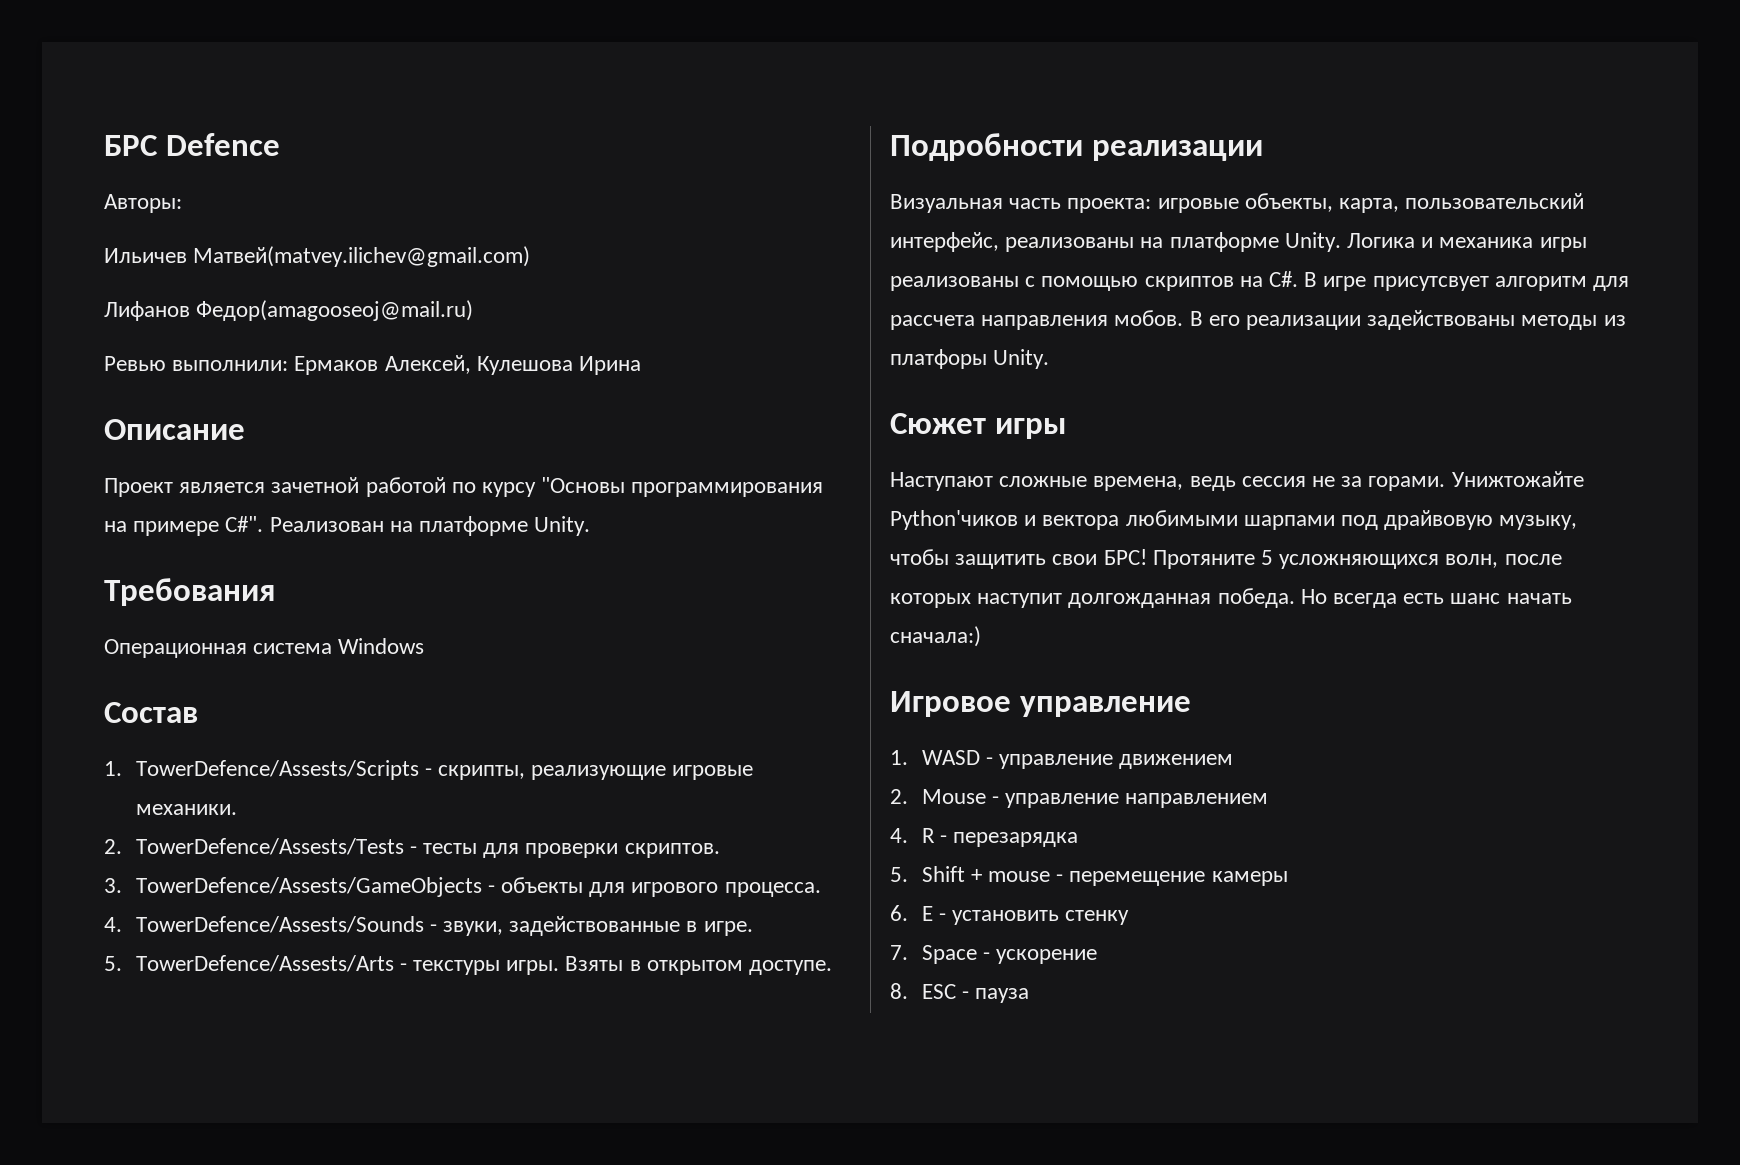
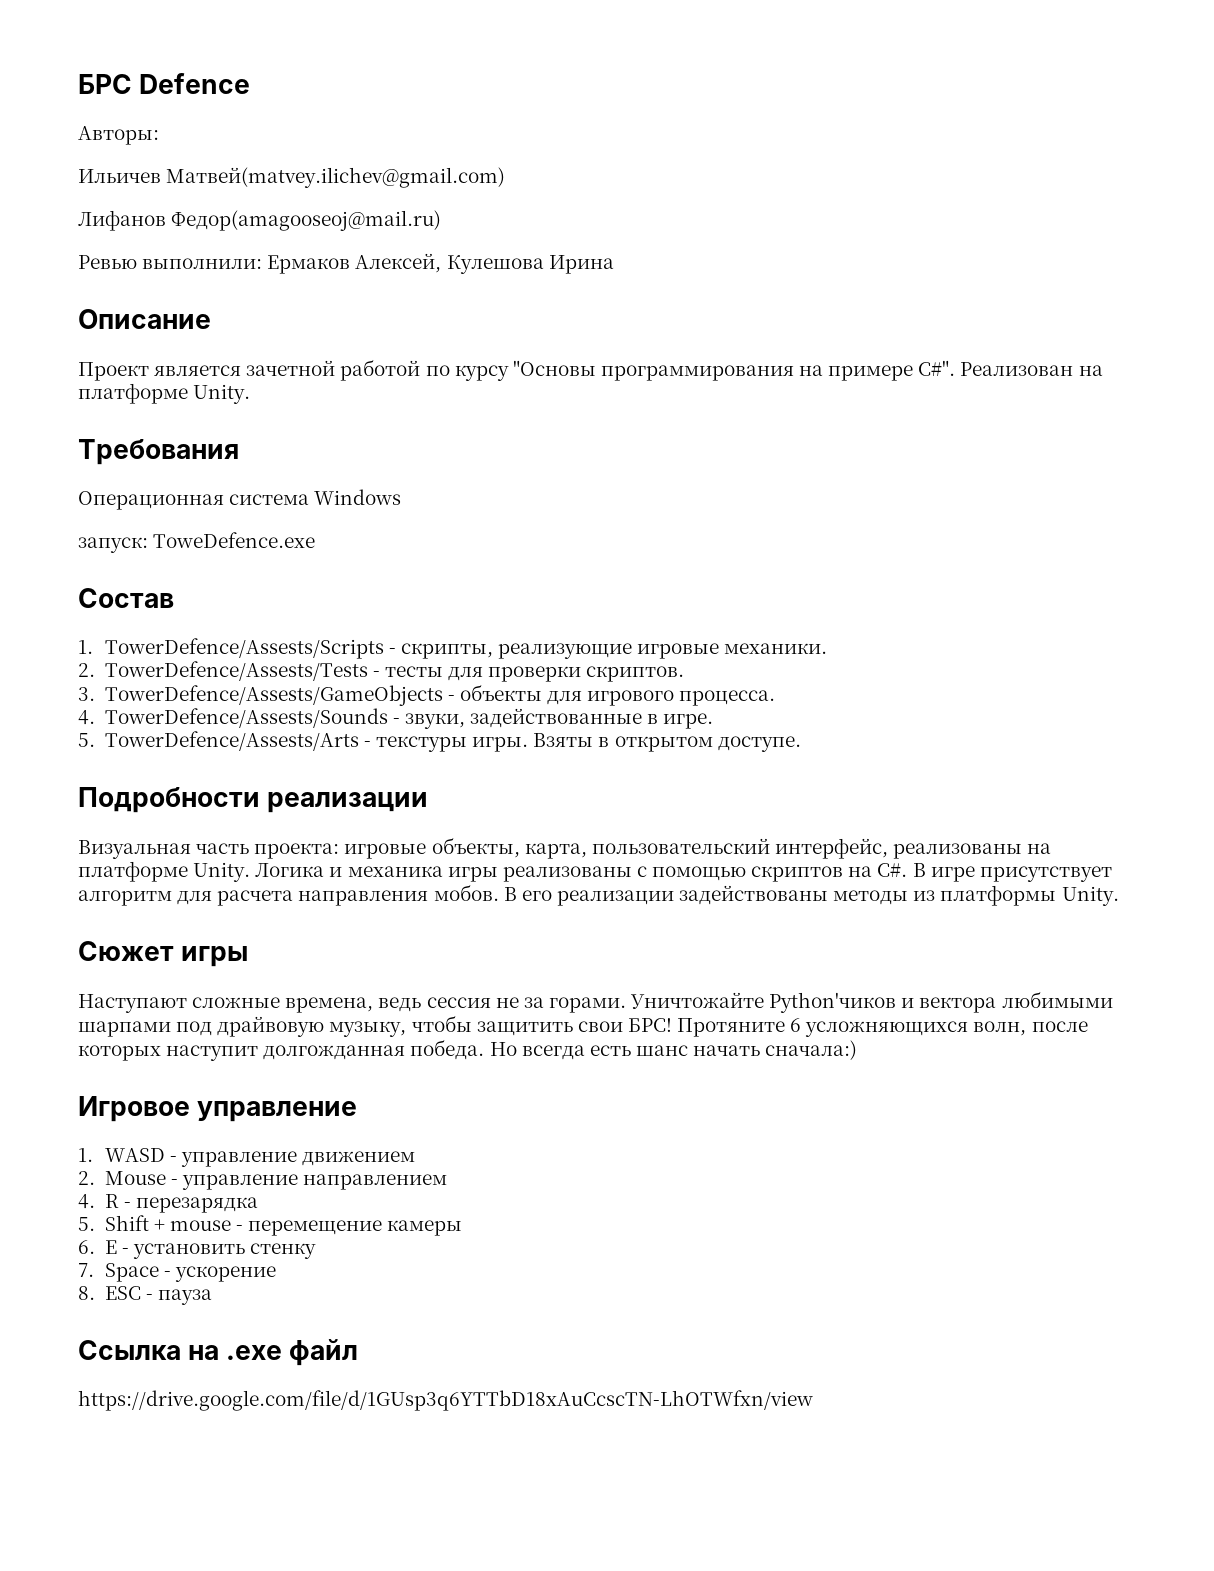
(425, 646) none -> [78,532,316,553] // запуск: ToweDefence.exe
[1372,276,1489,291] присутсвует -> [979,866,1112,882] присутствует
[890,315,975,330] рассчета -> [217,890,294,906] расчета
[890,349,987,369] платфоры -> [940,885,1057,906] платформы
[1451,471,1584,487] Унижтожайте -> [630,992,765,1009] Уничтожайте
[1261,550,1274,565] 5 -> [790,1018,802,1032] 6
(1029, 995) none -> [78,1339,359,1366] [78,1390,813,1411] // Ссылка на .exe файл // https://drive.google.com/file/d/1GUsp3q6YTTbD18xAuCcscTN-LhOTWfxn/view

